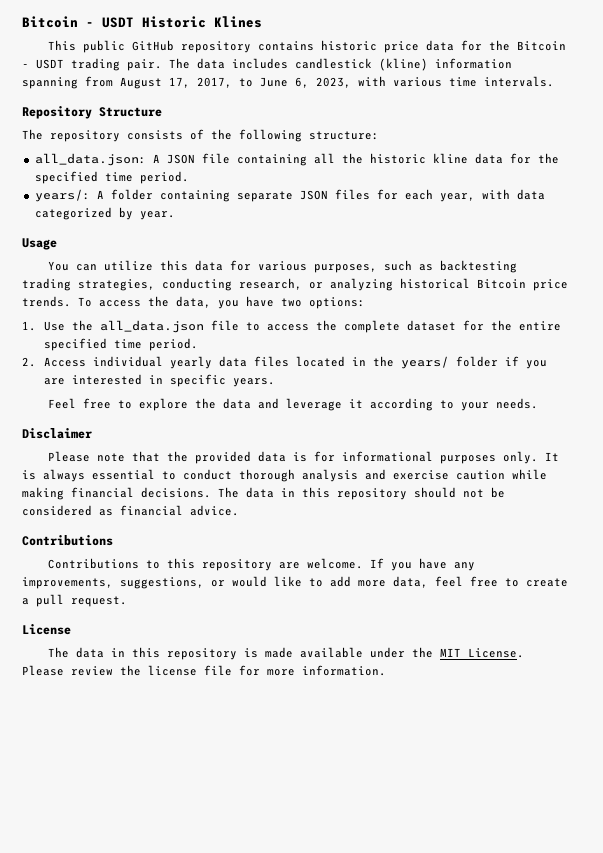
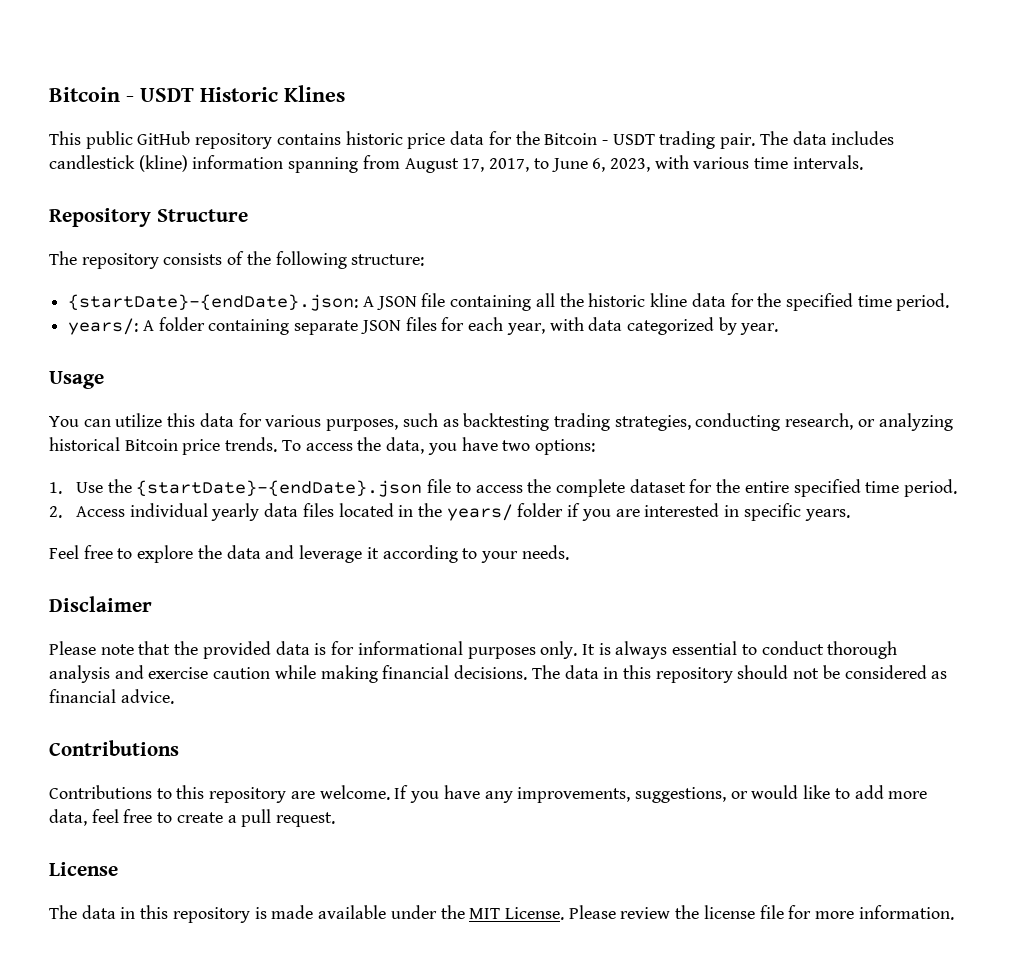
[34,153,146,166] all_data.json: -> [68,294,359,311] {startDate}-{endDate}.json:
[100,320,205,333] all_data.json -> [136,480,423,497] {startDate}-{endDate}.json

